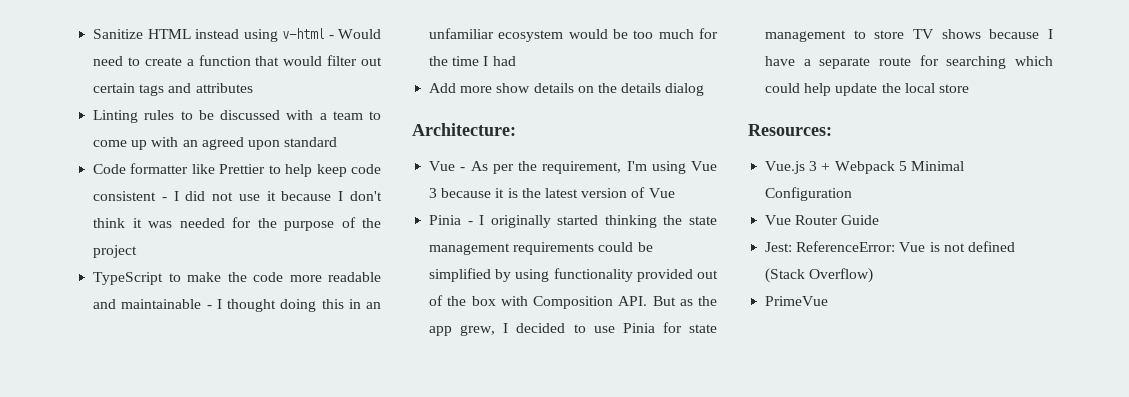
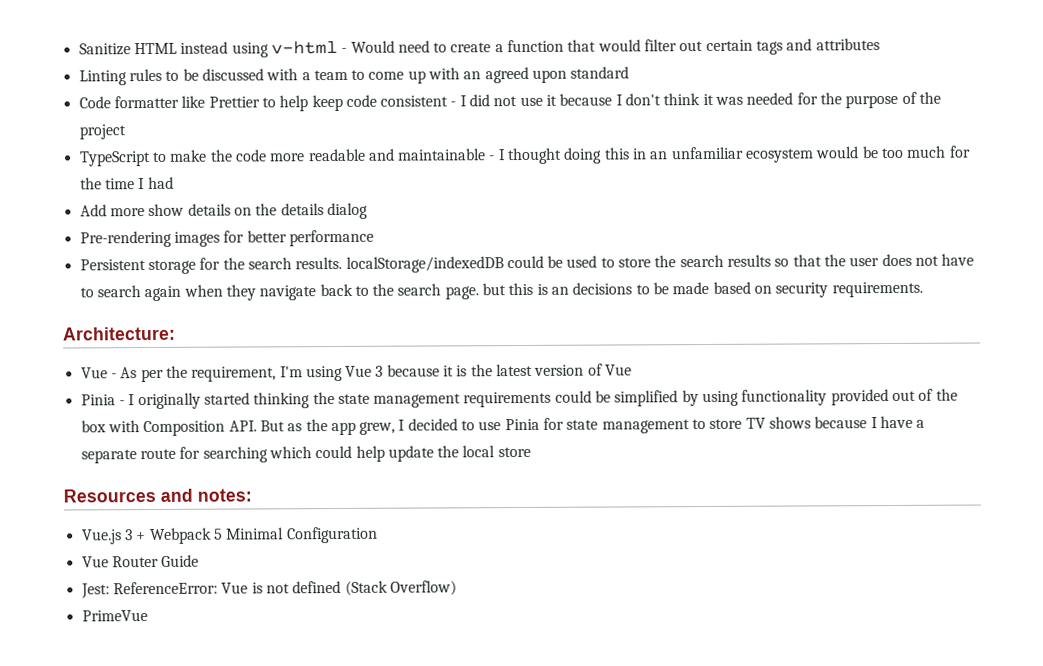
(705, 89) none -> [79,229,374,248] [79,253,975,275] [79,281,923,302] // Pre-rendering images for better performance // Persistent storage for the search results. localStorage/indexedDB could be used to store the search results so that the user does not have to search again when they navigate back to the search page. but this is an decisions to be made based on security requirements.
[748,124,832,136] Resources: -> [63,488,252,503] Resources and notes:

